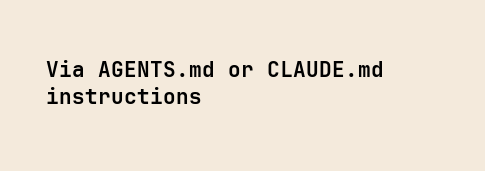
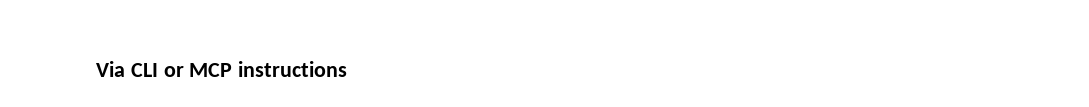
[98,61,384,77] AGENTS.md or CLAUDE.md -> [130,63,233,77] CLI or MCP

